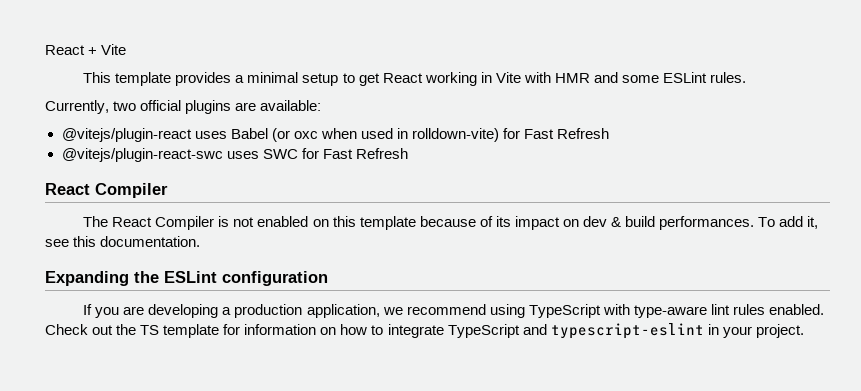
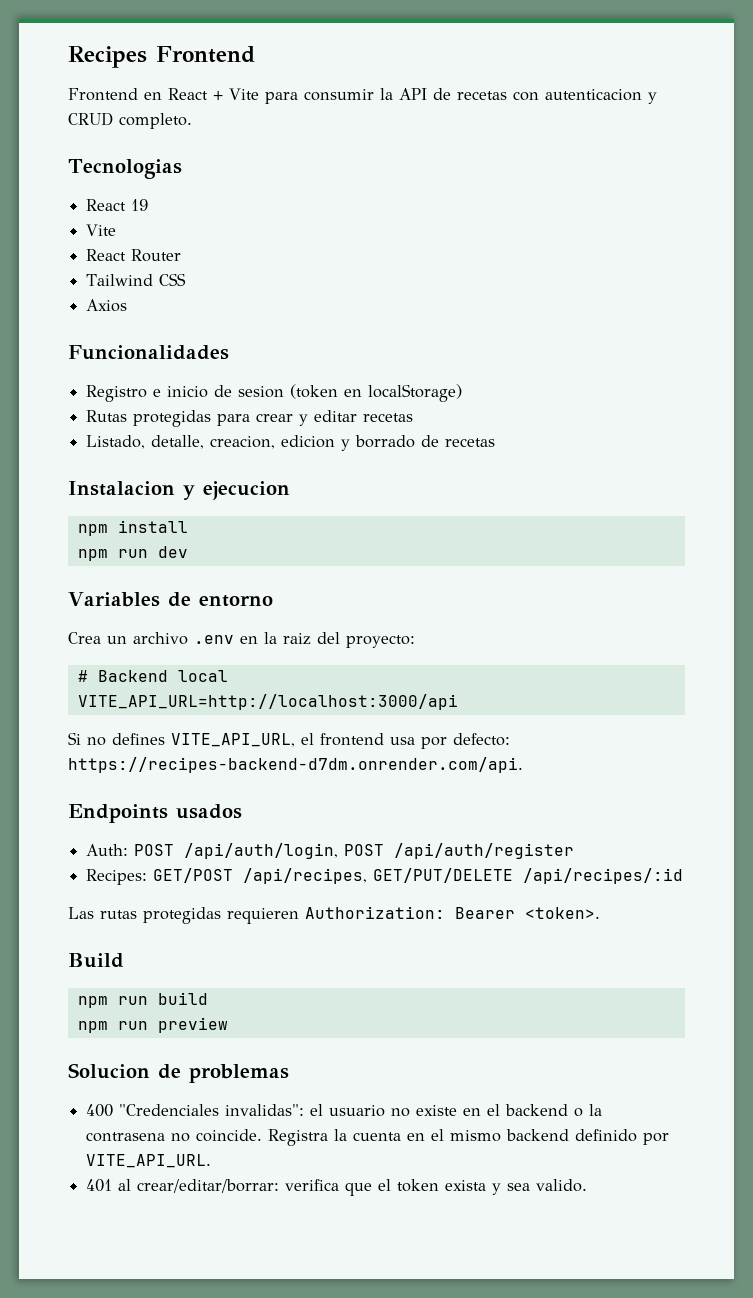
(45, 50) none -> [68,46,255,68] [68,88,162,101] Recipes Frontend // Frontend en
[83,72,747,86] [45,100,322,114] [61,128,610,142] [61,148,408,162] [45,183,168,198] [83,216,819,230] [45,236,201,247] [45,271,328,286] [83,304,824,318] [45,323,804,339] // This template provides a minimal setup to get React working in Vite with HMR and some ESLint rules. // Currently, two official plugins are available: // @vitejs/plugin-react uses Babel (or oxc when used in rolldown-vite) for Fast Refresh // @vitejs/plugin-react-swc uses SWC for Fast Refresh // React Compiler // The React Compiler is not enabled on this template because of its impact on dev & build performances. To add it, see this documentation. // Expanding the ESLint configuration // If you are developing a production application, we recommend using TypeScript with type-aware lint rules enabled. Check out the TS template for information on how to integrate TypeScript and typescript-eslint in your project. -> [264,88,657,104] [68,112,192,129] [68,159,182,179] [86,199,149,211] [86,224,117,236] [86,249,182,262] [86,273,187,286] [86,299,128,312] [68,345,229,360] [86,384,463,402] [86,410,414,427] [86,435,496,451] [68,481,290,500] [77,520,188,536] [77,546,188,561] [68,592,273,607] [68,632,415,648] [77,670,228,682] [77,694,458,710] [68,732,510,749] [68,757,523,773] [68,804,242,823] [86,843,575,859] [86,868,684,885] [68,906,600,924] [68,953,124,968] [77,992,208,1008] [77,1017,228,1033] [68,1063,289,1083] [86,1104,603,1117] [86,1129,670,1146] [86,1154,212,1168] [86,1179,588,1196] para consumir la API de recetas con autenticacion y CRUD completo. // Tecnologias // React 19 // Vite // React Router // Tailwind CSS // Axios // Funcionalidades // Registro e inicio de sesion (token en localStorage) // Rutas protegidas para crear y editar recetas // Listado, detalle, creacion, edicion y borrado de recetas // Instalacion y ejecucion // npm install // npm run dev // Variables de entorno // Crea un archivo .env en la raiz del proyecto: // # Backend local // VITE_API_URL=http://localhost:3000/api // Si no defines VITE_API_URL, el frontend usa por defecto: https://recipes-backend-d7dm.onrender.com/api. // Endpoints usados // Auth: POST /api/auth/login, POST /api/auth/register // Recipes: GET/POST /api/recipes, GET/PUT/DELETE /api/recipes/:id // Las rutas protegidas requieren Authorization: Bearer <token>. // Build // npm run build // npm run preview // Solucion de problemas // 400 "Credenciales invalidas": el usuario no existe en el backend o la contrasena no coincide. Registra la cuenta en el mismo backend definido por VITE_API_URL. // 401 al crear/editar/borrar: verifica que el token exista y sea valido.

